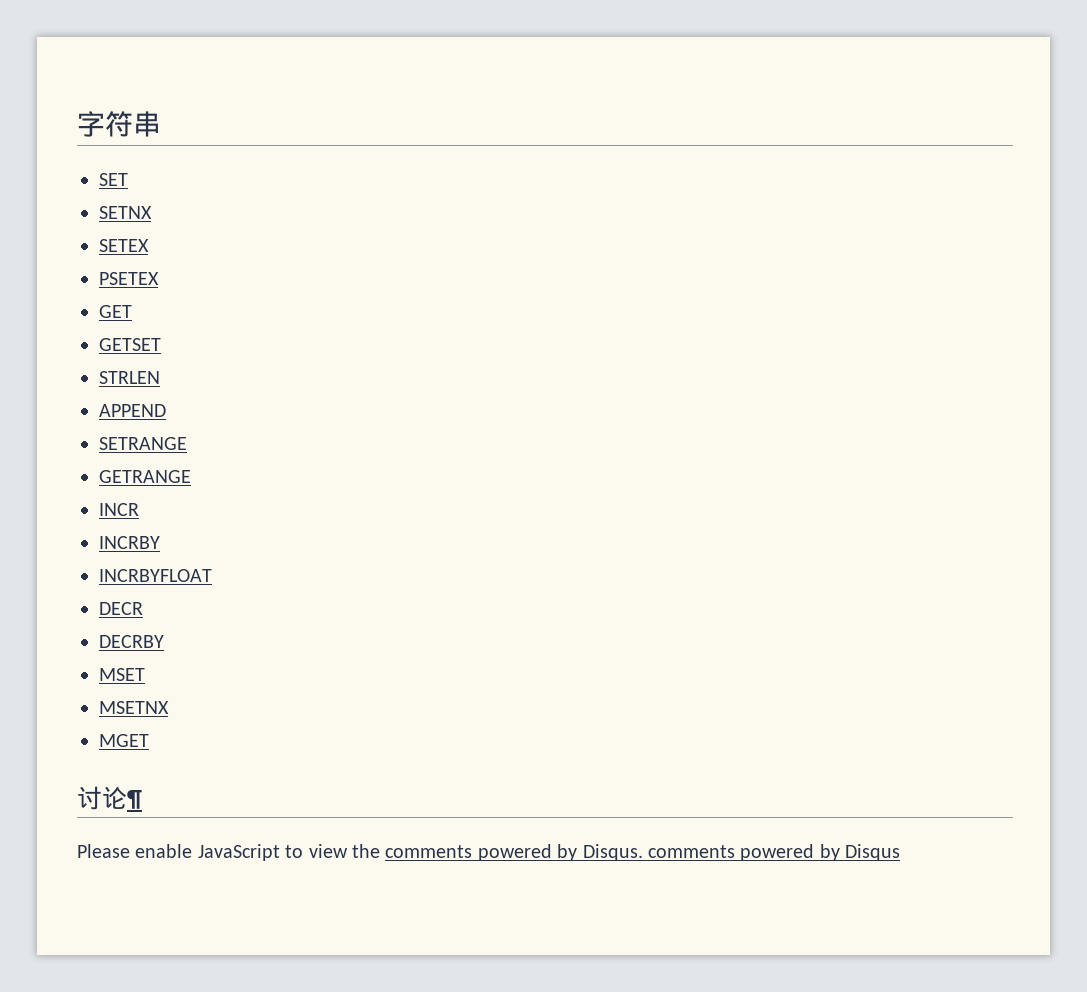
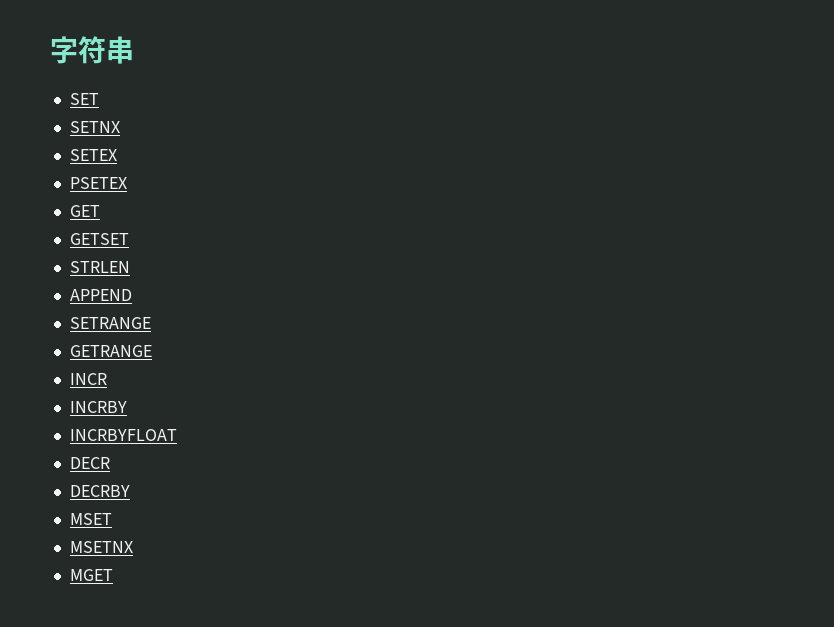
[77,786,142,810] [77,844,901,861] // 讨论¶ // Please enable JavaScript to view the comments powered by Disqus. comments powered by Disqus -> (113, 575) none

